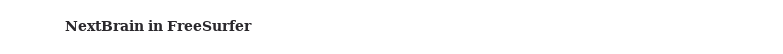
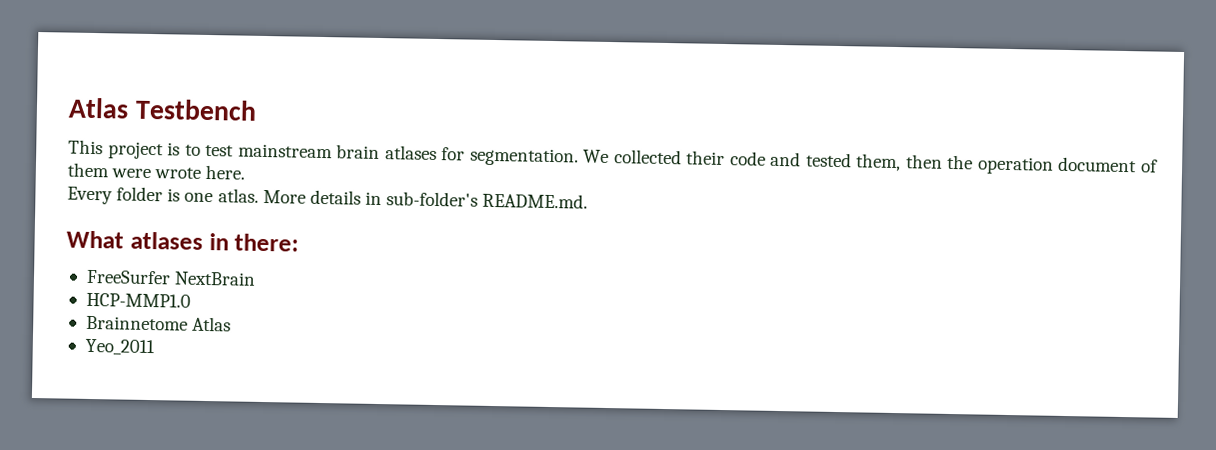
[65,20,252,31] NextBrain in FreeSurfer -> [68,97,257,121] [68,139,1158,175] [67,162,246,180] [67,186,589,209] [66,230,300,252] [85,269,257,286] [85,292,191,308] [85,315,232,332] [84,338,155,356] Atlas Testbench // This project is to test mainstream brain atlases for segmentation. We collected their code and tested them, then the operation document of them were wrote here. // Every folder is one atlas. More details in sub-folder's README.md. // What atlases in there: // FreeSurfer NextBrain // HCP-MMP1.0 // Brainnetome Atlas // Yeo_2011

